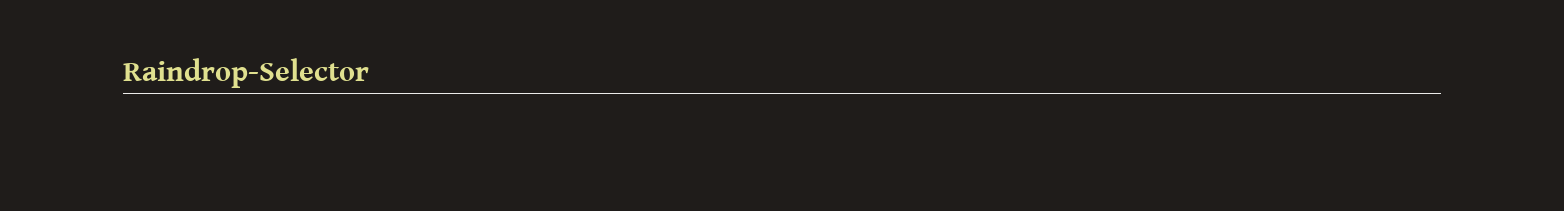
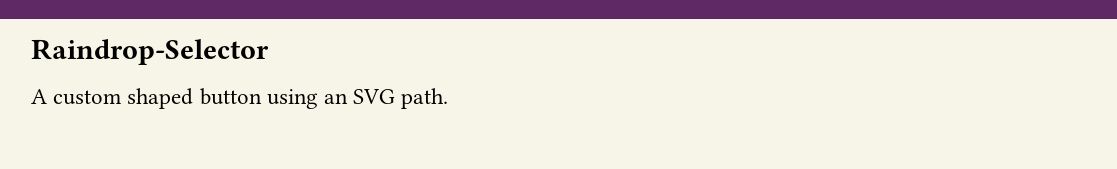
(369, 73) none -> [31,88,449,109] // A custom shaped button using an SVG path.

